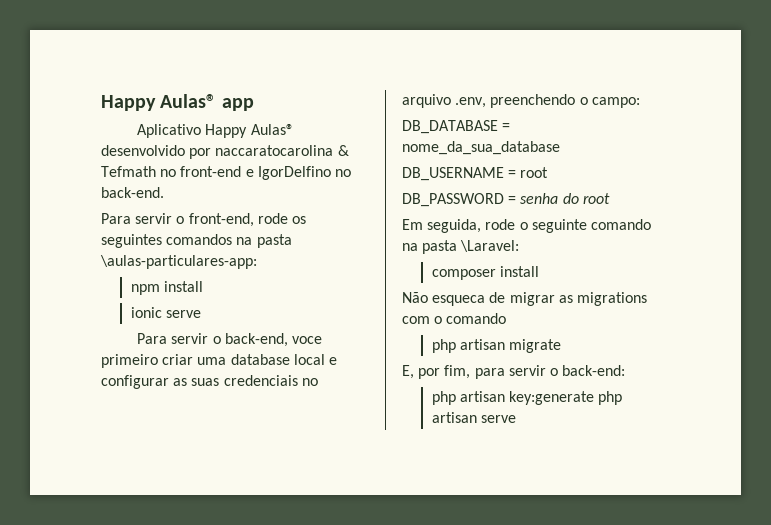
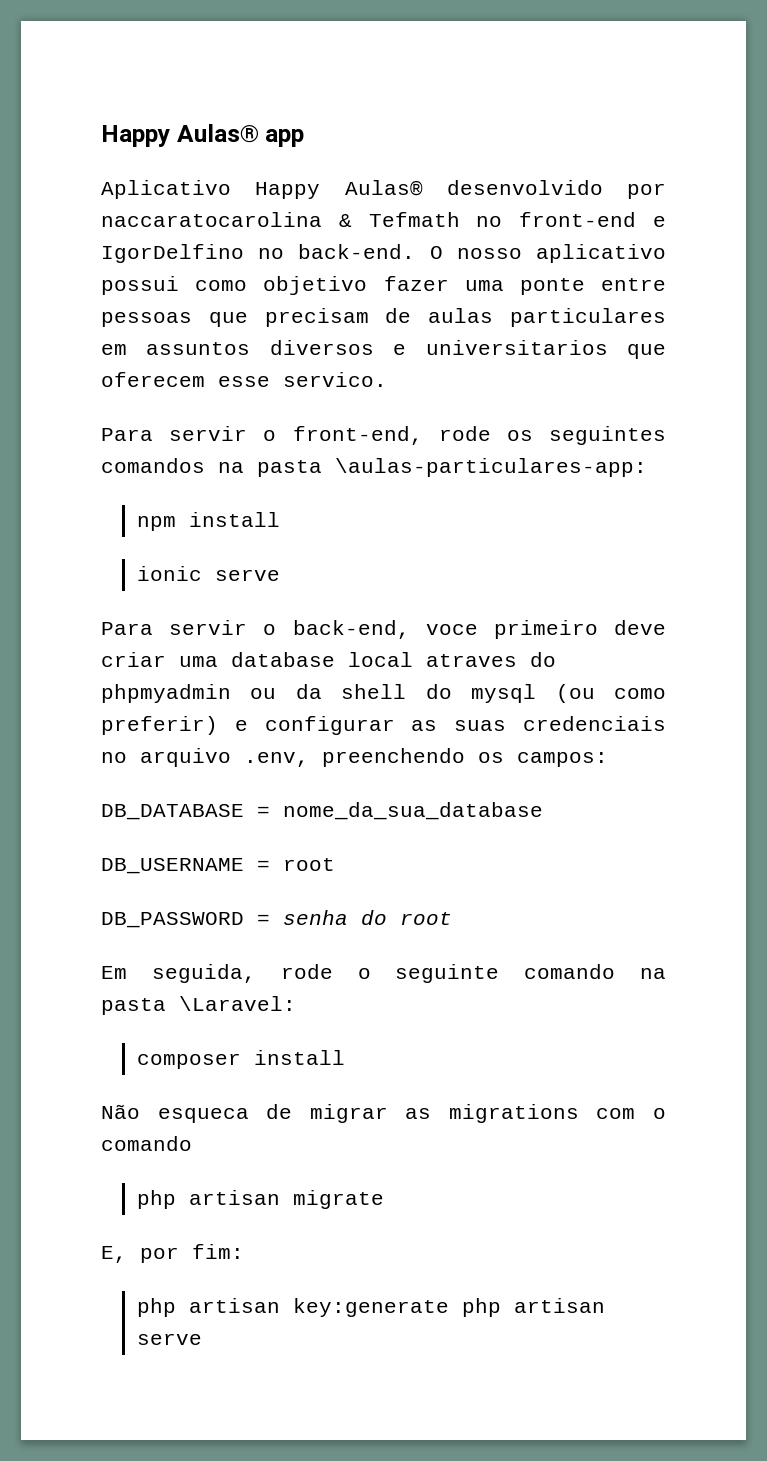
(164, 192) none -> [429,244,666,263] [101,276,667,295] [101,308,666,327] [101,340,666,359] [101,372,387,387] O nosso aplicativo possui como objetivo fazer uma ponte entre pessoas que precisam de aulas particulares em assuntos diversos e universitarios que oferecem esse servico.
(158, 361) none -> [614,620,666,635] deve
(325, 359) none -> [426,652,556,667] [101,684,667,703] [101,716,218,735] atraves do phpmyadmin ou da shell do mysql (ou como preferir)
[579,97,640,108] o campo: -> [478,752,608,767] os campos:
[444,365,626,379] fim, para servir o back-end: -> [192,1244,244,1259] fim:

